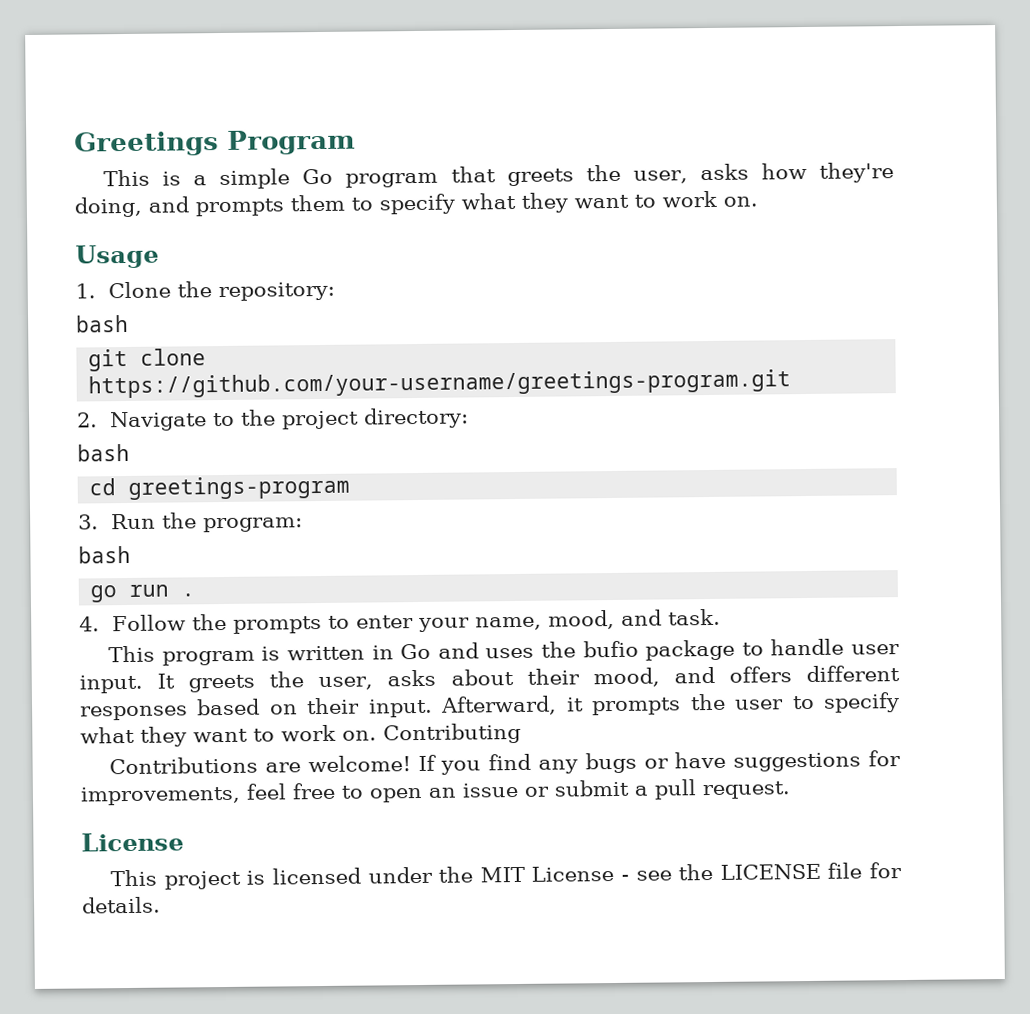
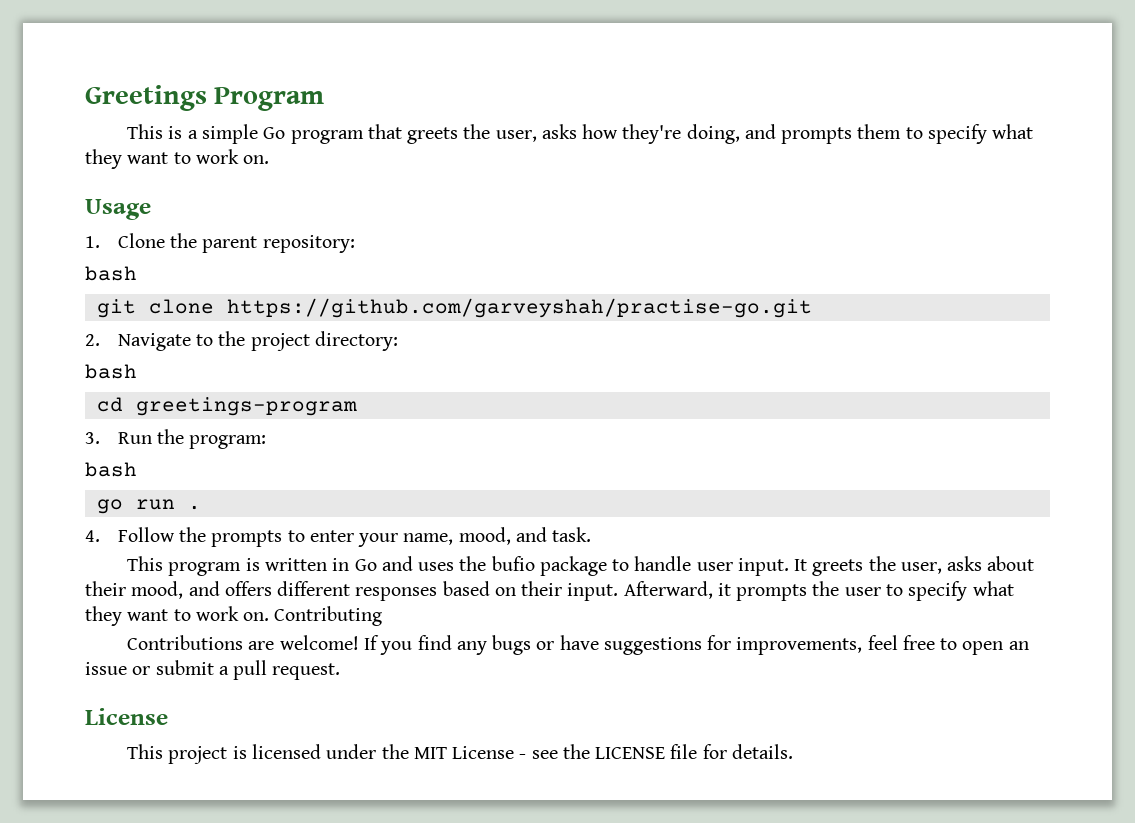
(212, 289) none -> [202,236,258,253] parent
[88,369,792,399] https://github.com/your-username/greetings-program.git -> [226,298,812,318] https://github.com/garveyshah/practise-go.git

